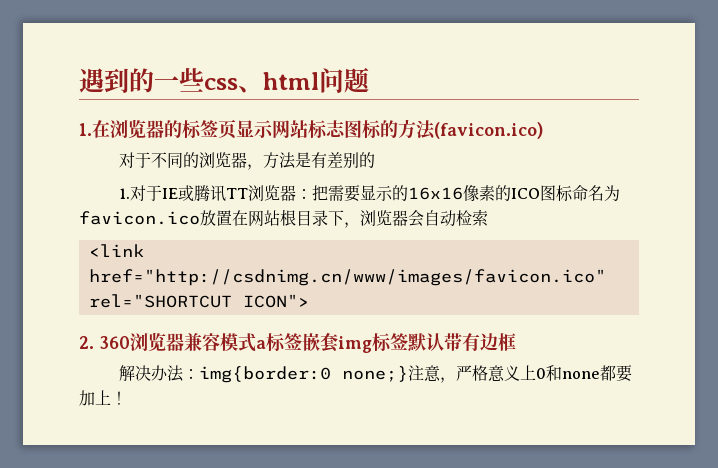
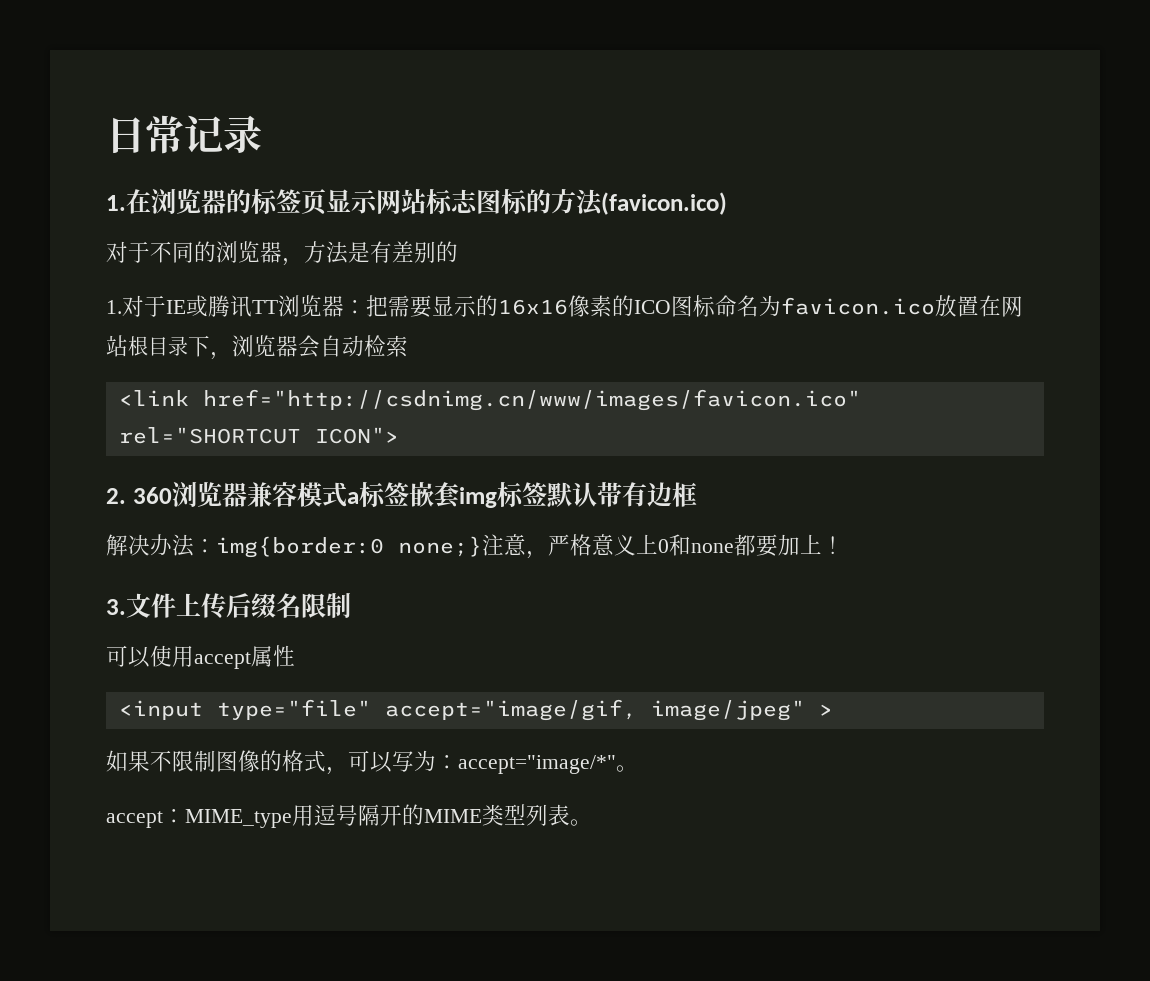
[79,67,369,93] 遇到的一些css、html问题 -> [106,115,262,154] 日常记录
(127, 398) none -> [106,593,351,619] [106,645,295,669] [118,699,833,721] [106,750,638,775] [106,804,592,828] // 3.文件上传后缀名限制 // 可以使用accept属性 // <input type="file" accept="image/gif, image/jpeg" > // 如果不限制图像的格式，可以写为：accept="image/*"。 // accept：MIME_type用逗号隔开的MIME类型列表。

